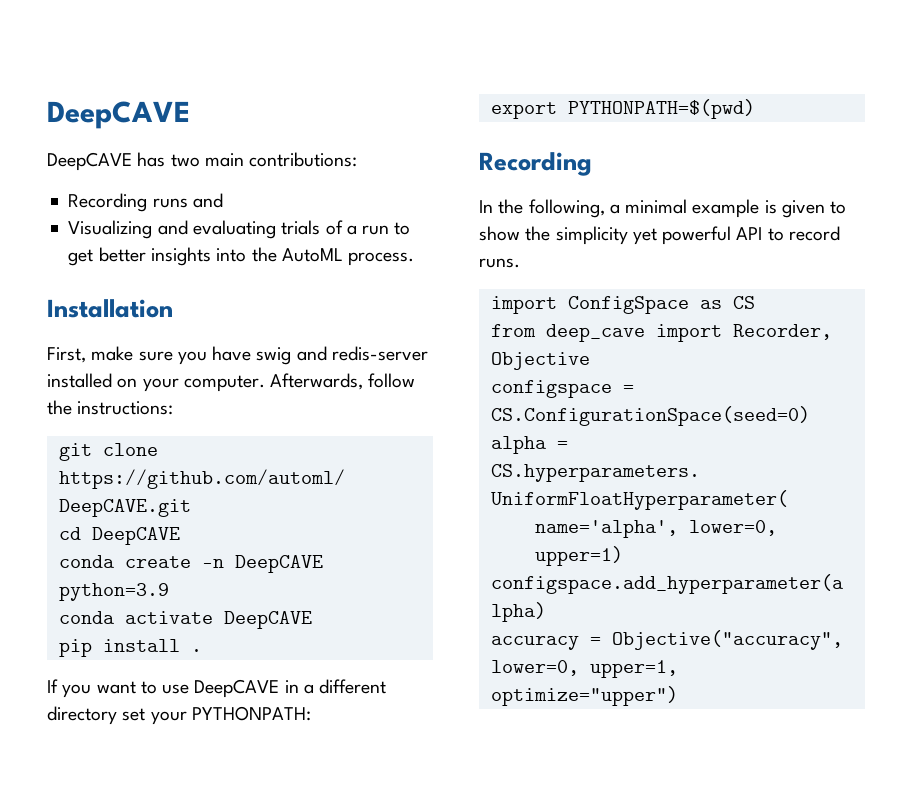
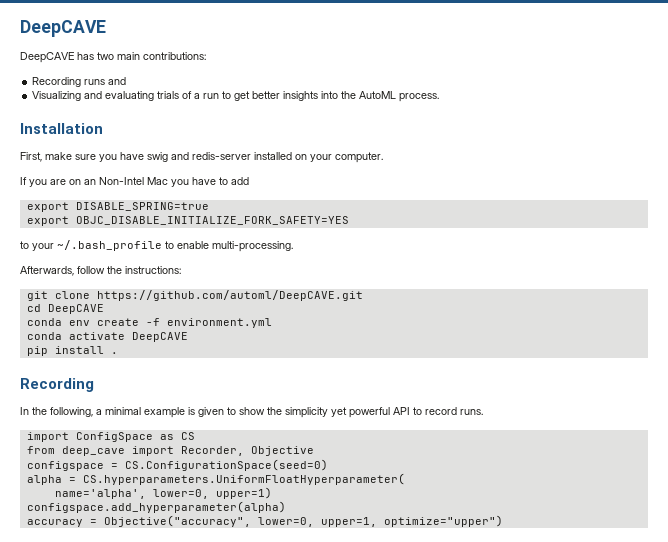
(265, 383) none -> [20,177,249,187] [26,202,209,212] [26,216,349,226] [20,240,293,252] // If you are on an Non-Intel Mac you have to add // export DISABLE_SPRING=true // export OBJC_DISABLE_INITIALIZE_FORK_SAFETY=YES // to your ~/.bash_profile to enable multi-processing. //
[124,555,323,573] [58,583,169,601] create -n DeepCAVE python=3.9 -> [68,318,272,328] env create -f environment.yml
[47,679,387,698] [47,706,311,725] [490,99,755,119] // If you want to use DeepCAVE in a different directory set your PYTHONPATH: // export PYTHONPATH=$(pwd) -> (118, 353) none

